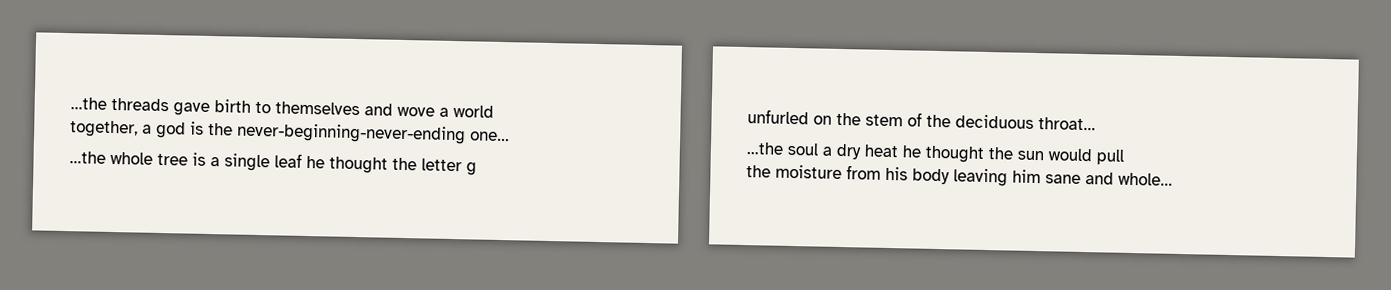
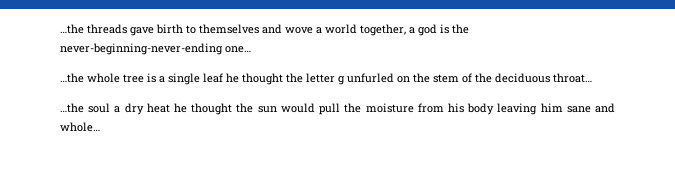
(494, 111) // -> (357, 29) none
(477, 169) // -> (345, 80) none
(1124, 157) // -> (341, 109) none

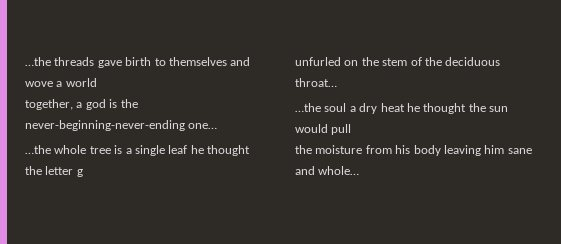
(357, 29) none -> (97, 82) //
(345, 80) none -> (83, 173) //
(341, 109) none -> (352, 129) //

